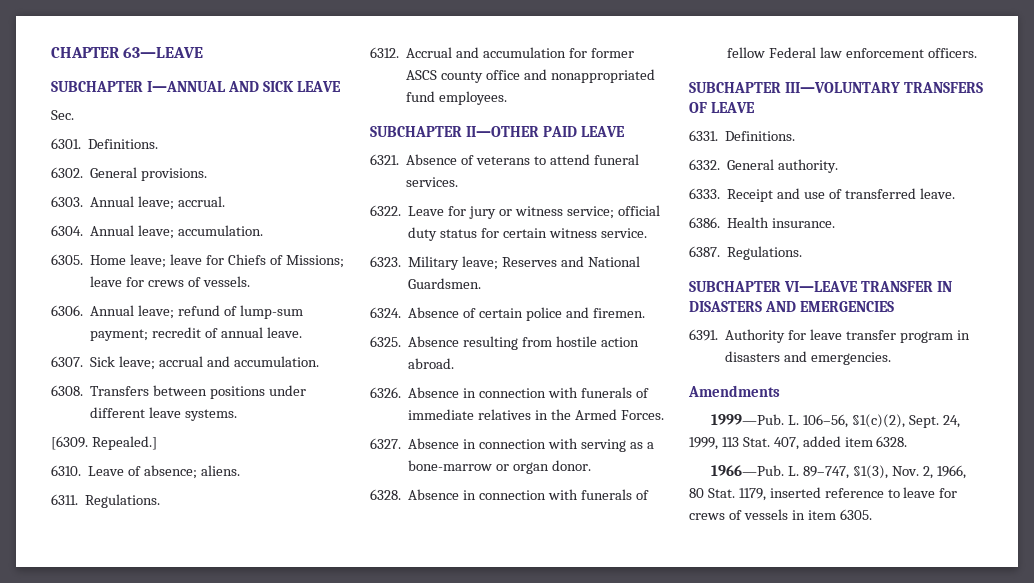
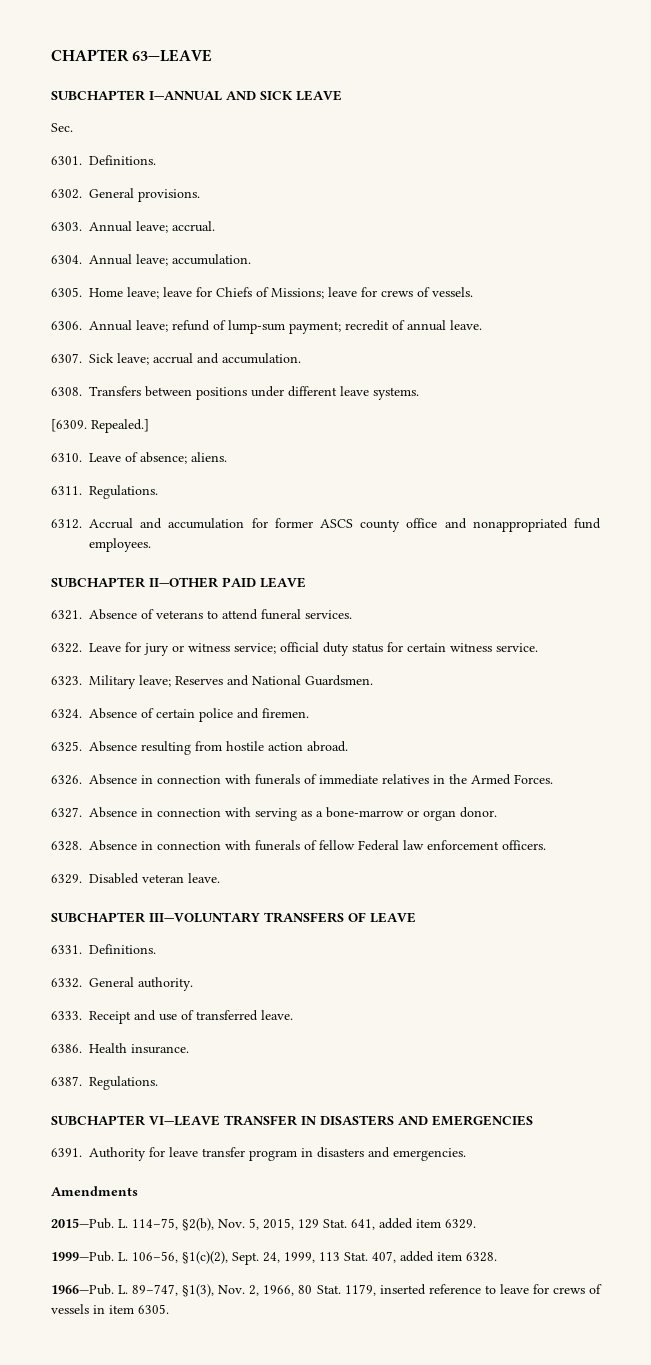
(977, 53) none -> [51,873,220,884] // 6329. Disabled veteran leave.
(780, 391) none -> [51,1218,476,1231] // 2015—Pub. L. 114–75, §2(b), Nov. 5, 2015, 129 Stat. 641, added item 6329.

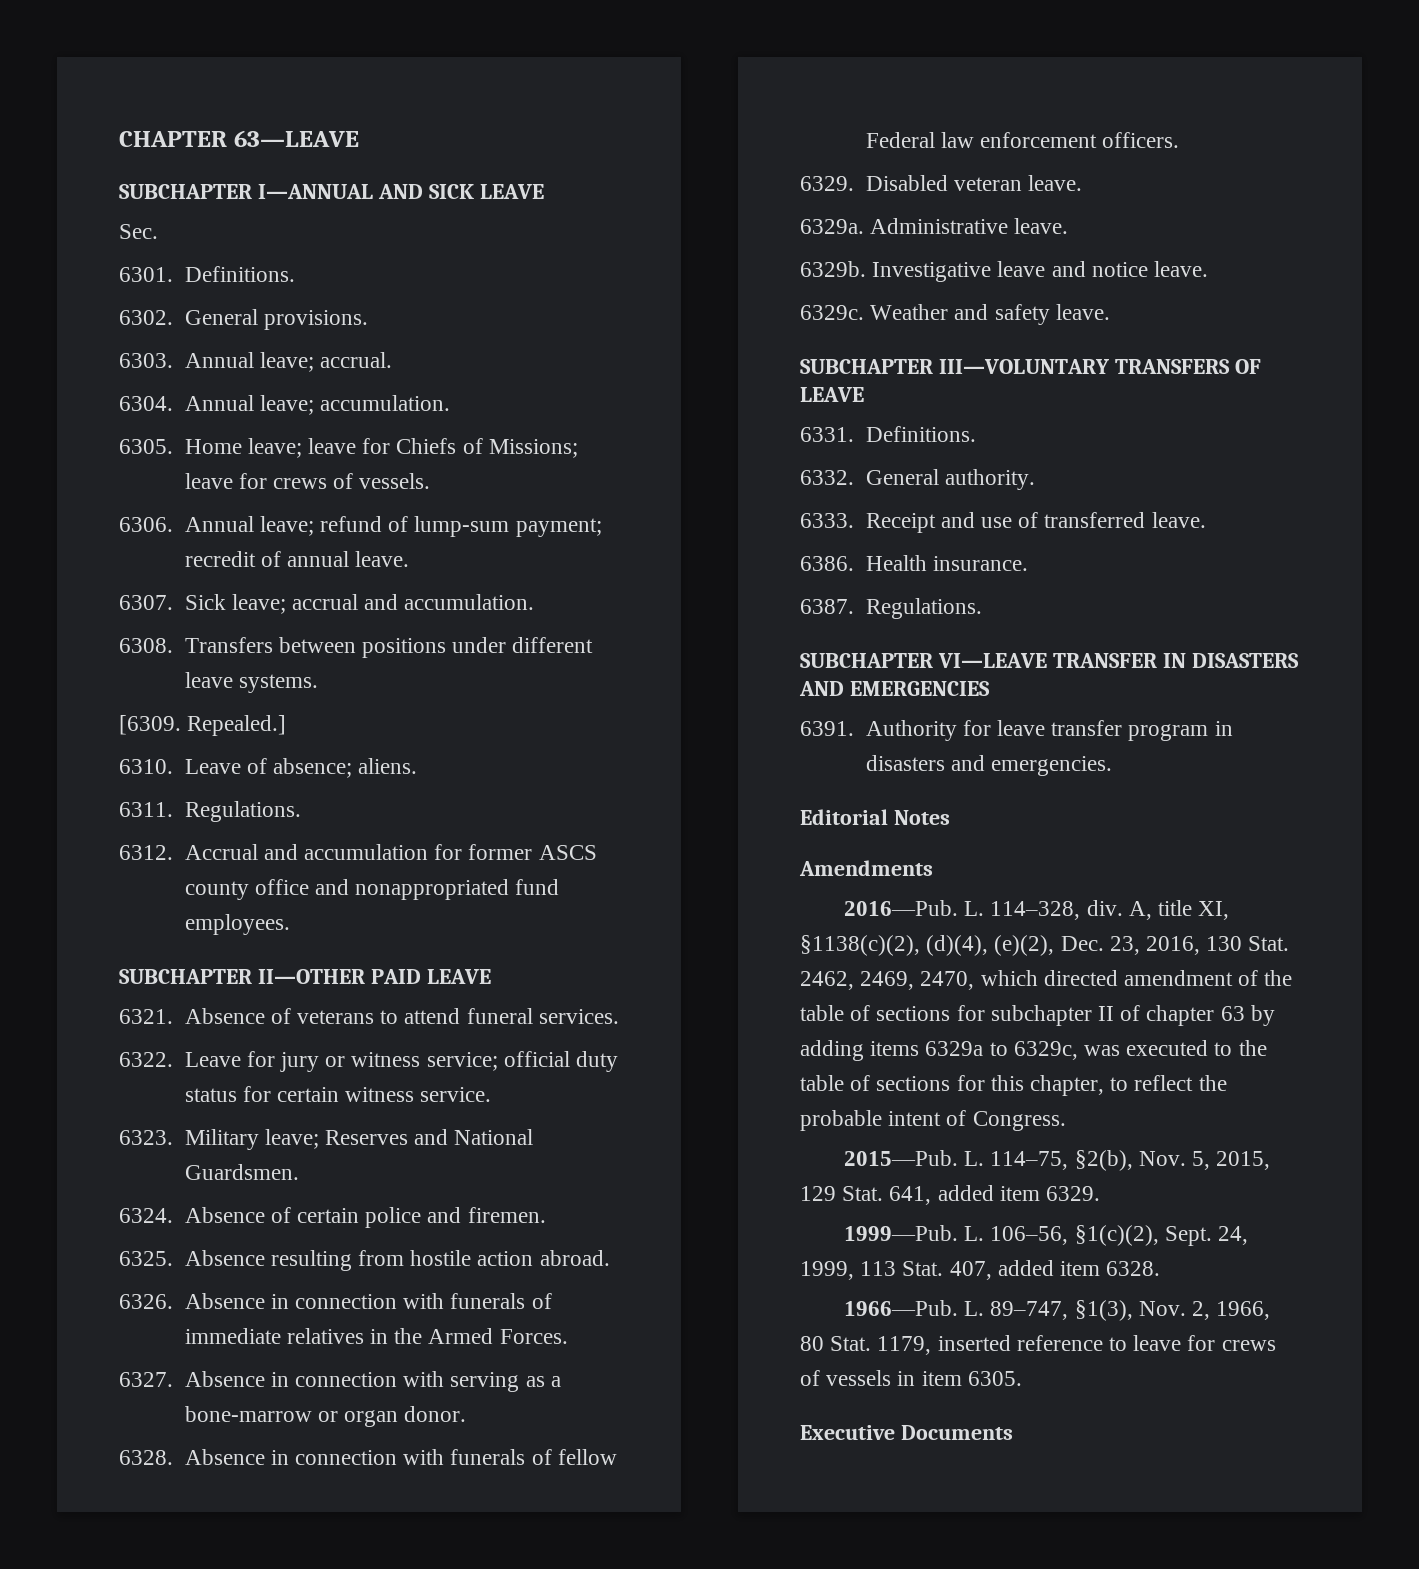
(220, 878) none -> [800,218,1069,234] [800,261,1209,282] [800,304,1110,325] // 6329a. Administrative leave. // 6329b. Investigative leave and notice leave. // 6329c. Weather and safety leave.
(466, 1154) none -> [800,809,950,825] // Editorial Notes
(138, 1191) none -> [843,900,1230,920] [800,935,1290,956] [800,970,1293,990] [800,1005,1275,1026] [800,1040,1267,1061] [800,1075,1227,1096] [800,1110,1066,1131] // 2016—Pub. L. 114–328, div. A, title XI, §1138(c)(2), (d)(4), (e)(2), Dec. 23, 2016, 130 Stat. 2462, 2469, 2470, which directed amendment of the table of sections for subchapter II of chapter 63 by adding items 6329a to 6329c, was executed to the table of sections for this chapter, to reflect the probable intent of Congress.
(169, 1309) none -> [800,1425,1013,1440] // Executive Documents

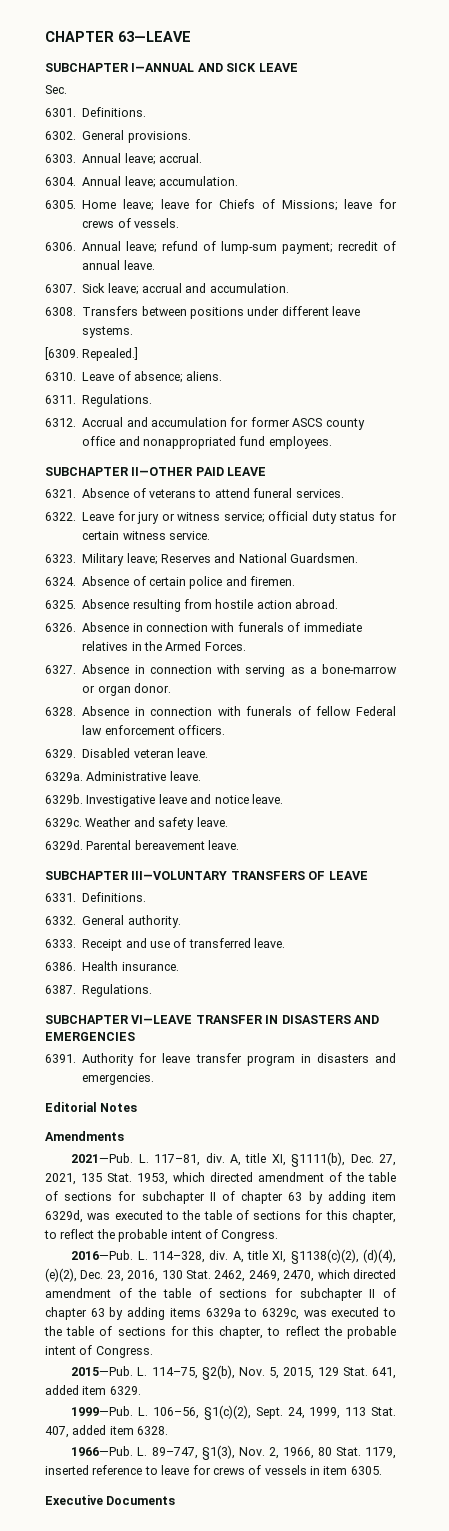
(1110, 312) none -> [45,840,240,850] // 6329d. Parental bereavement leave.
(933, 868) none -> [71,1152,396,1167] [45,1172,396,1185] [45,1191,396,1204] [45,1210,397,1223] [44,1229,279,1242] // 2021—Pub. L. 117–81, div. A, title XI, §1111(b), Dec. 27, 2021, 135 Stat. 1953, which directed amendment of the table of sections for subchapter II of chapter 63 by adding item 6329d, was executed to the table of sections for this chapter, to reflect the probable intent of Congress.

